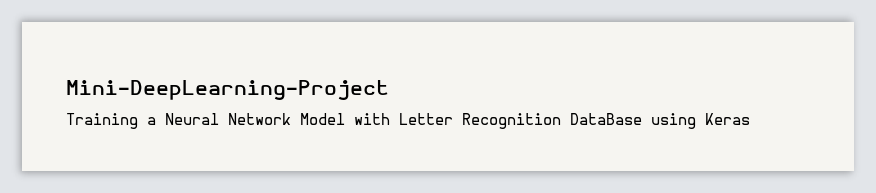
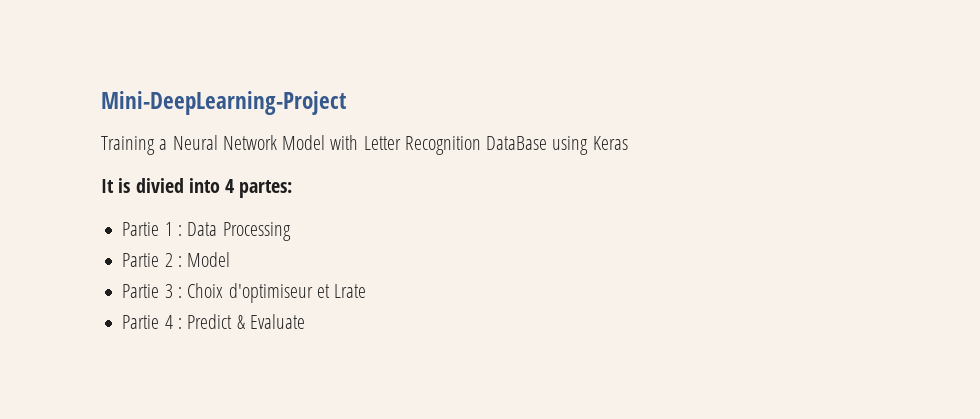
(750, 119) none -> [101,178,293,198] [122,222,291,241] [122,252,231,267] [122,283,367,303] [122,314,305,329] // It is divied into 4 partes: // Partie 1 : Data Processing // Partie 2 : Model // Partie 3 : Choix d'optimiseur et Lrate // Partie 4 : Predict & Evaluate

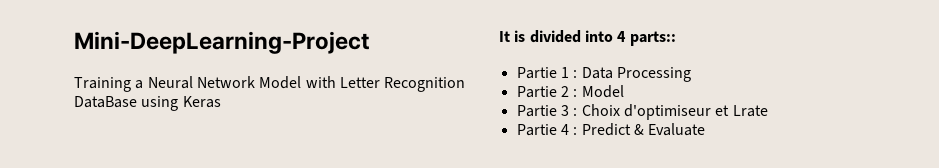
[135,178,184,193] divied -> [529,30,581,43] divided
[239,180,293,198] partes: -> [629,31,676,46] parts::

